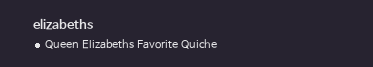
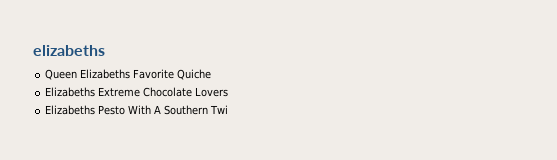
(218, 44) none -> [45,87,229,97] [45,105,229,115] // Elizabeths Extreme Chocolate Lovers // Elizabeths Pesto With A Southern Twi

